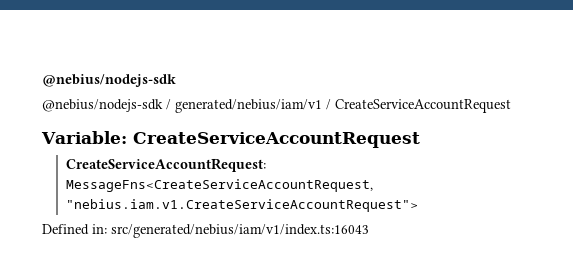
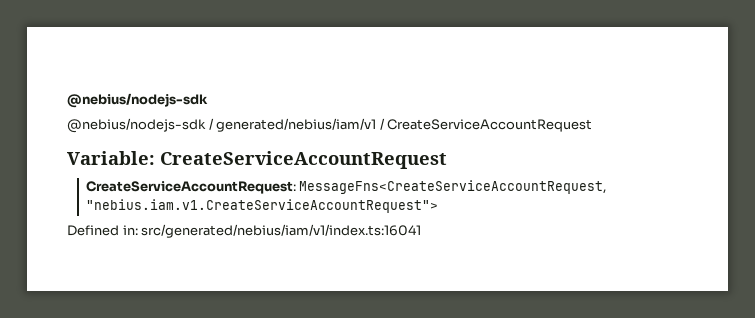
[111,224,369,238] src/generated/nebius/iam/v1/index.ts:16043 -> [141,224,422,238] src/generated/nebius/iam/v1/index.ts:16041

